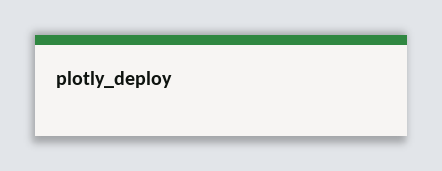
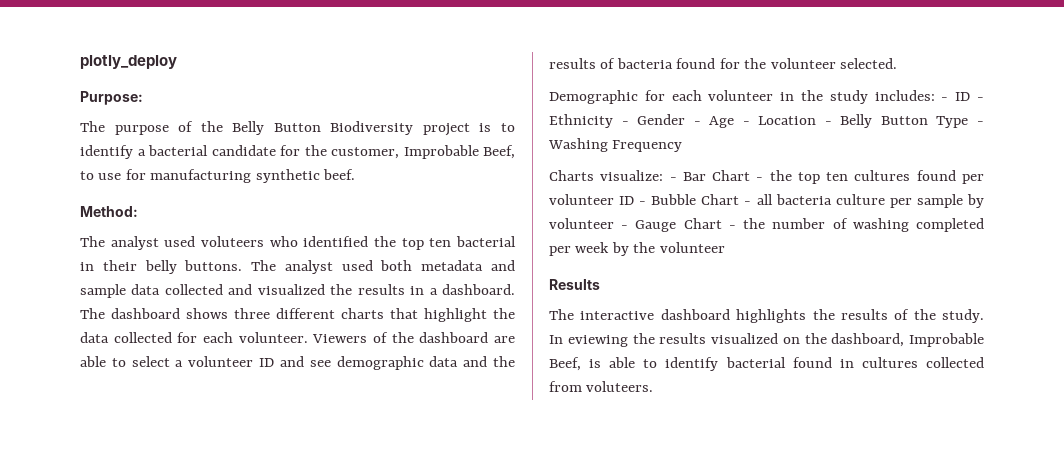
(172, 79) none -> [80,91,143,105] [80,121,515,136] [80,145,515,159] [80,169,356,183] [80,206,138,217] [80,236,516,250] [80,260,515,274] [80,284,516,298] [80,308,515,322] [80,332,515,343] [80,356,515,370] [549,58,898,69] [549,90,984,104] [549,114,985,128] [548,138,683,152] [549,170,984,184] [549,194,984,208] [549,218,984,232] [549,242,725,256] [549,279,600,290] [549,309,984,323] [549,333,984,347] [549,357,984,371] [549,381,654,392] // Purpose: // The purpose of the Belly Button Biodiversity project is to identify a bacterial candidate for the customer, Improbable Beef, to use for manufacturing synthetic beef. // Method: // The analyst used voluteers who identified the top ten bacterial in their belly buttons. The analyst used both metadata and sample data collected and visualized the results in a dashboard. The dashboard shows three different charts that highlight the data collected for each volunteer. Viewers of the dashboard are able to select a volunteer ID and see demographic data and the results of bacteria found for the volunteer selected. // Demographic for each volunteer in the study includes: - ID - Ethnicity - Gender - Age - Location - Belly Button Type - Washing Frequency // Charts visualize: - Bar Chart - the top ten cultures found per volunteer ID - Bubble Chart - all bacteria culture per sample by volunteer - Gauge Chart - the number of washing completed per week by the volunteer // Results // The interactive dashboard highlights the results of the study. In eviewing the results visualized on the dashboard, Improbable Beef, is able to identify bacterial found in cultures collected from voluteers.

